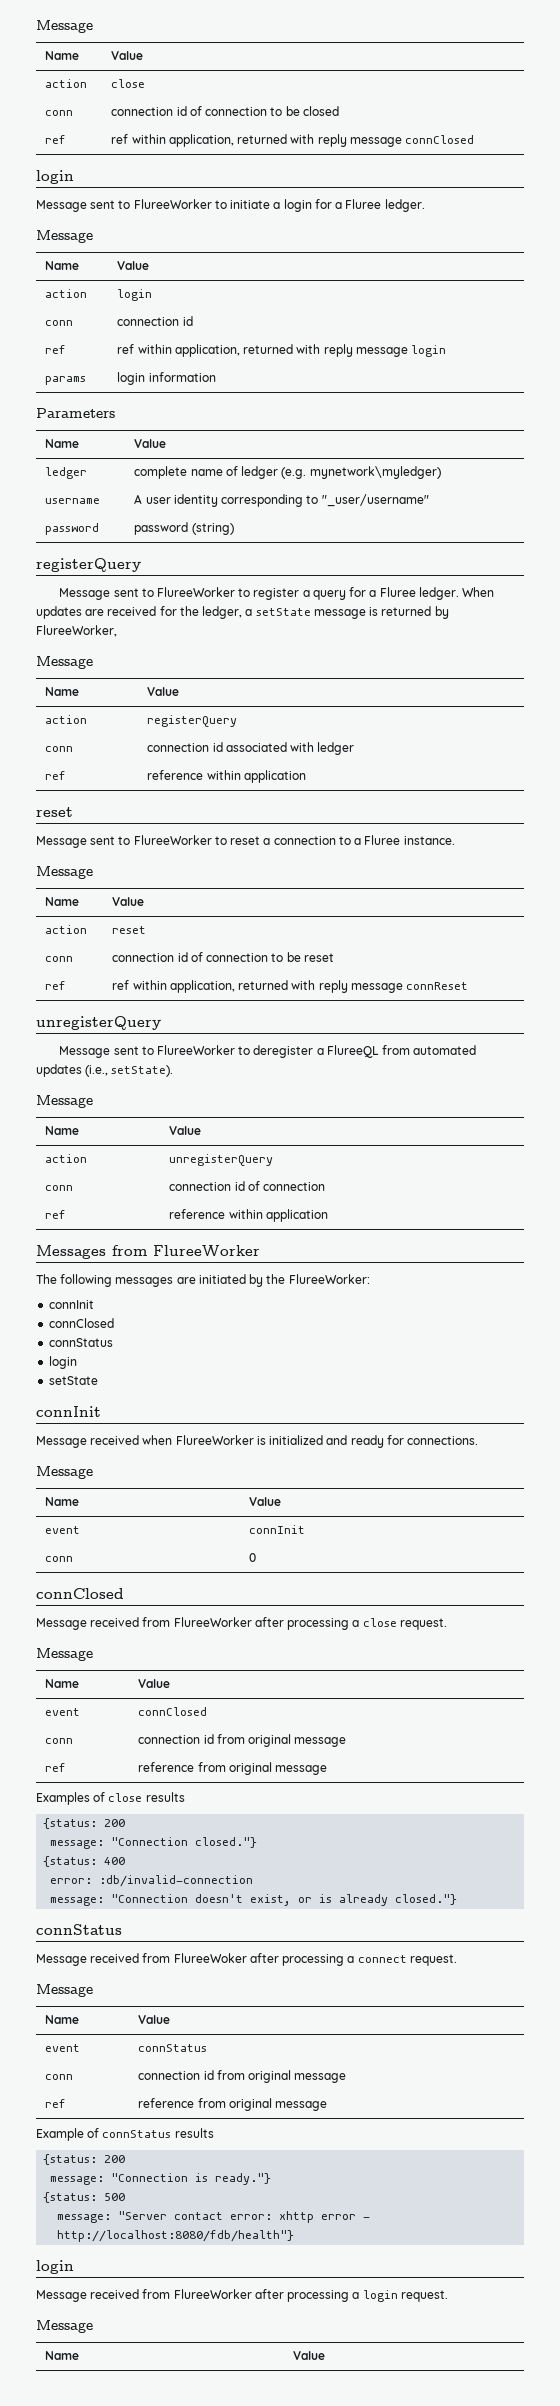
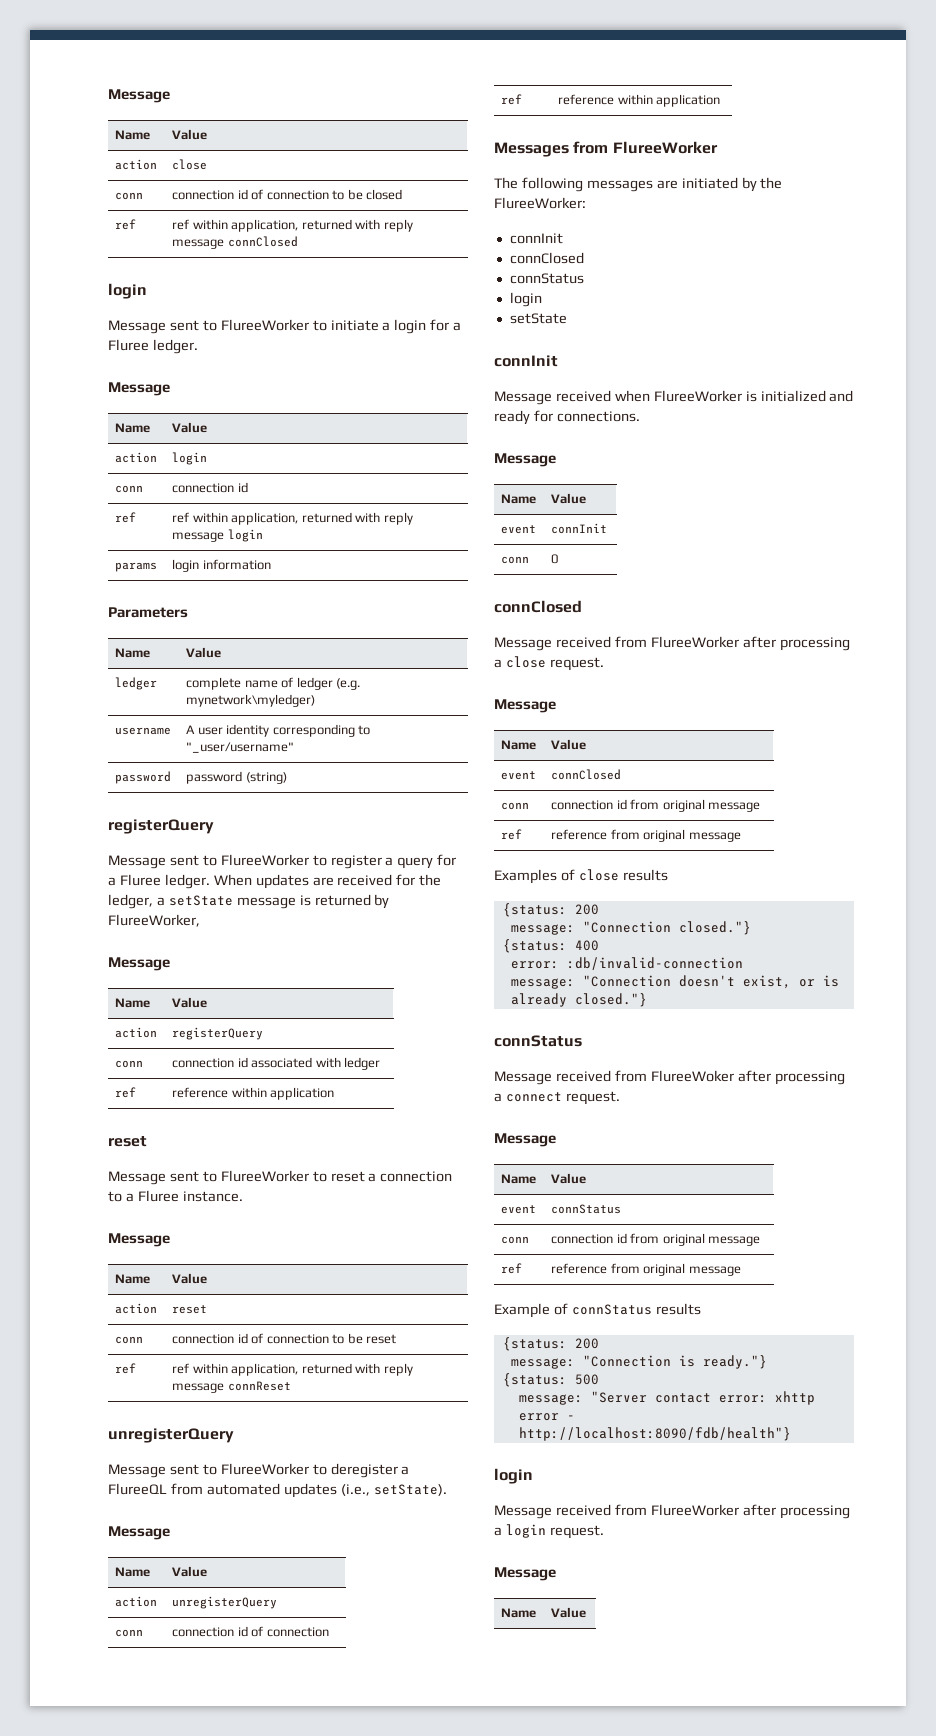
[57,2230,295,2242] http://localhost:8080/fdb/health"} -> [518,1427,791,1441] http://localhost:8090/fdb/health"}

